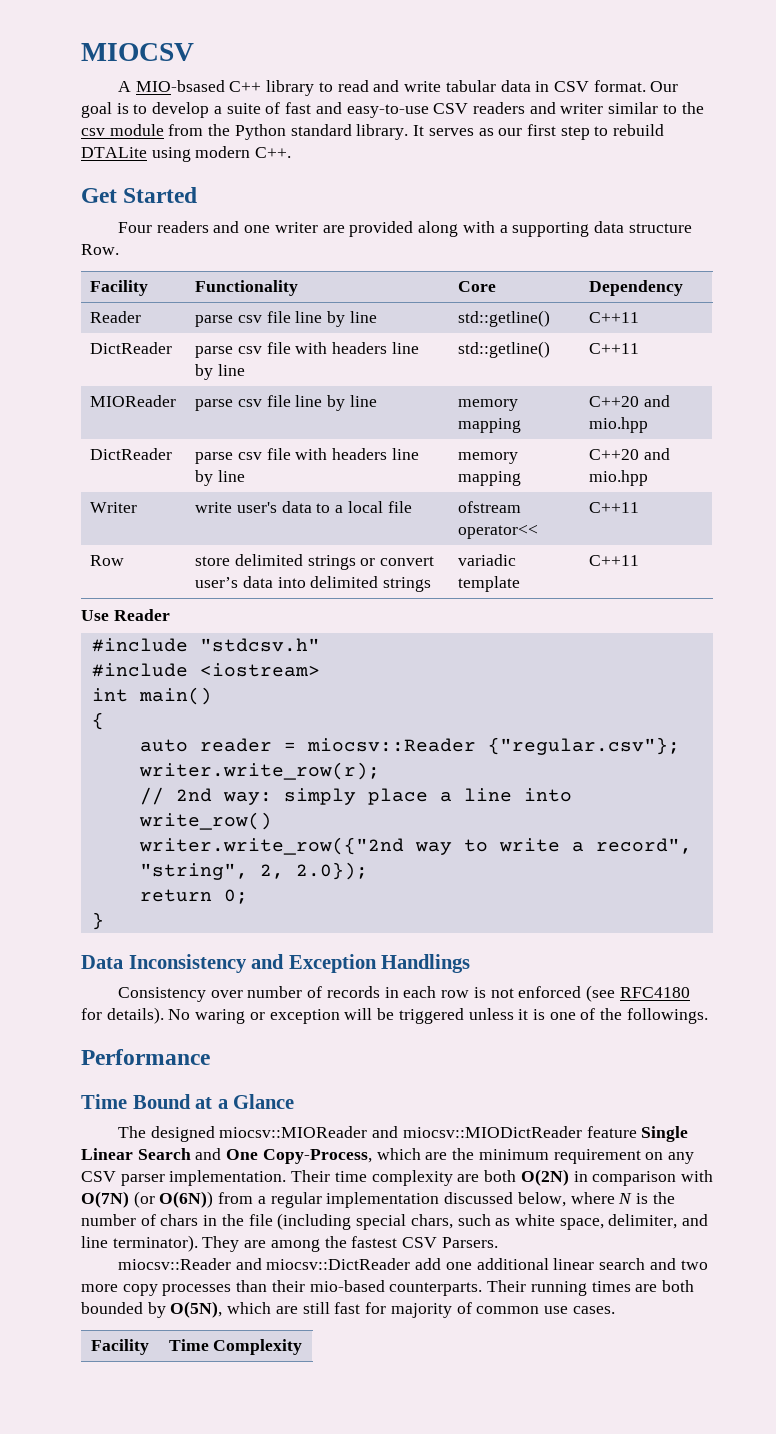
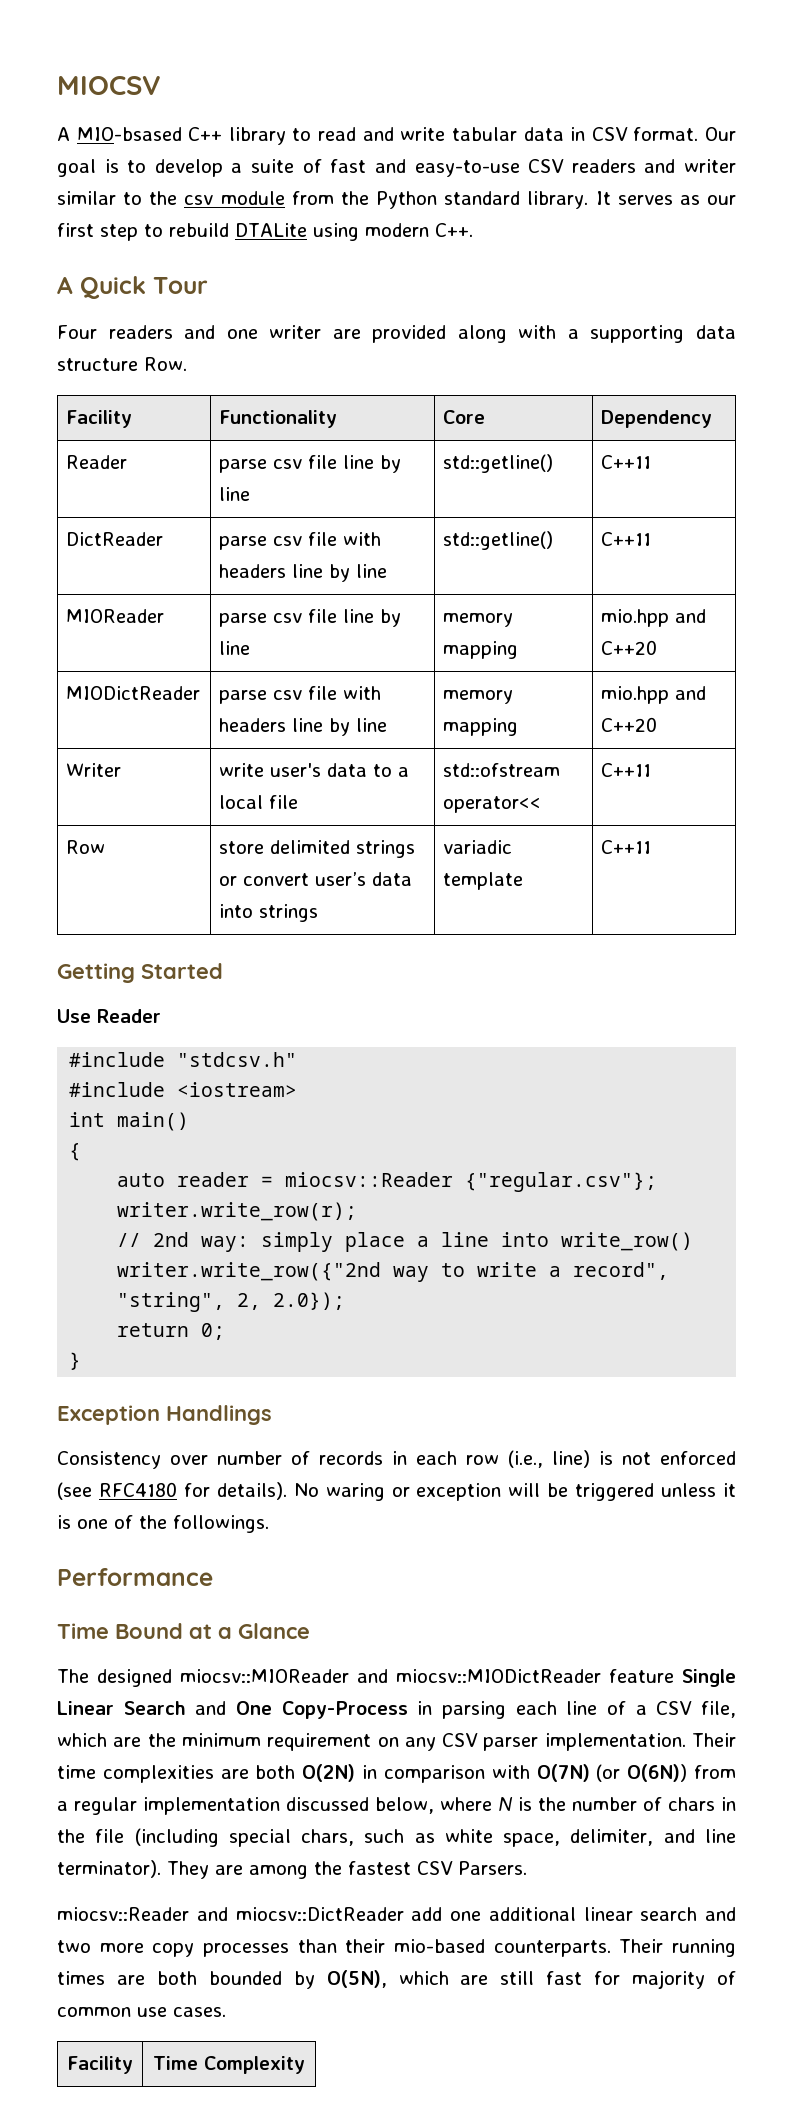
[81,187,198,203] Get Started -> [57,276,208,299] A Quick Tour
[589,395,670,407] [589,417,649,433] [90,448,173,460] C++20 and mio.hpp // DictReader -> [601,609,707,627] [601,640,658,655] [66,686,201,700] mio.hpp and C++20 // MIODictReader
[589,448,670,460] [589,470,649,486] C++20 and mio.hpp -> [601,686,707,704] [601,717,658,732] mio.hpp and C++20
[458,501,522,513] ofstream -> [443,763,561,777] std::ofstream
[310,576,379,588] delimited -> (254, 911) none
(640, 560) none -> [57,963,223,983] // Getting Started
[81,954,285,973] Data Inconsistency and -> (82, 1361) none
(470, 994) none -> [508,1450,590,1468] (i.e., line)
[262,1149,372,1164] Copy-Process, -> [281,1701,736,1719] Copy-Process in parsing each line of a CSV file,
[371,1170,453,1186] complexity -> [102,1765,214,1783] complexities

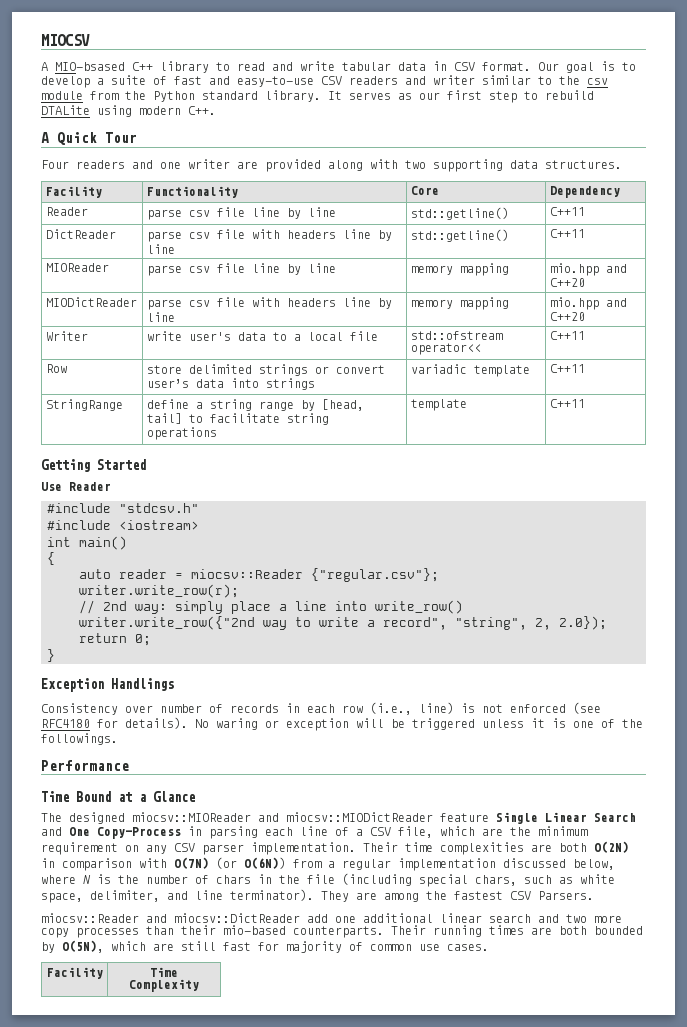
[567,329,579,339] a -> [405,160,426,169] two
[57,357,187,371] structure Row. -> [545,160,622,169] structures.
(652, 847) none -> [45,399,123,411] [146,399,364,411] [146,413,329,425] [146,427,217,440] [410,399,467,411] [549,399,585,408] // StringRange | define a string range by [head, tail] to facilitate string operations | template | C++11

